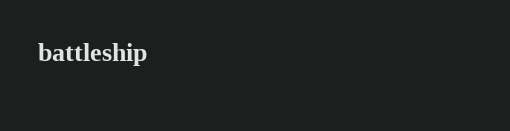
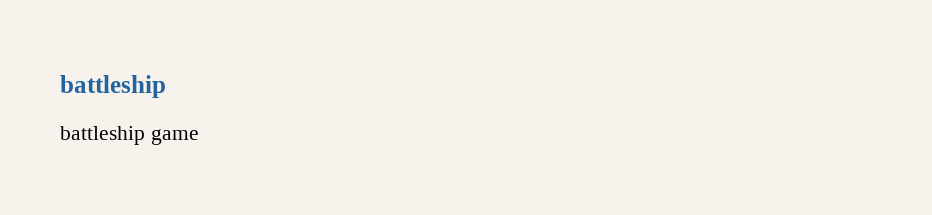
[38,43,147,66] battleship -> [60,75,166,98] [60,126,199,145] battleship // battleship game

